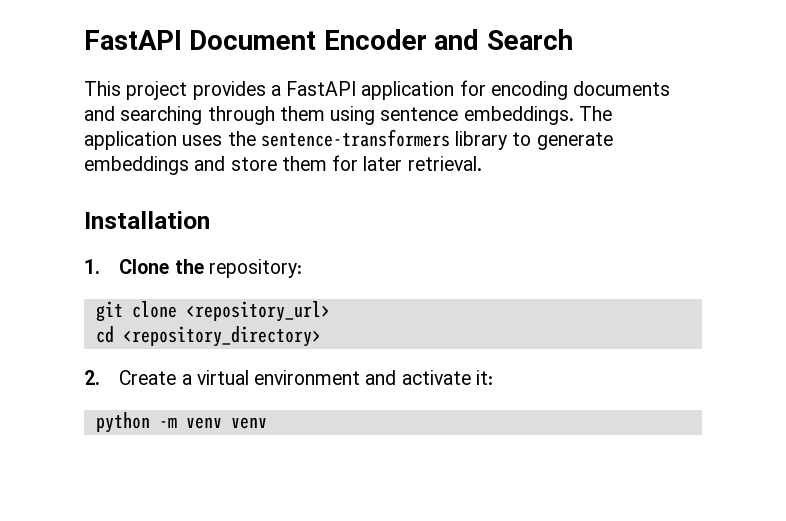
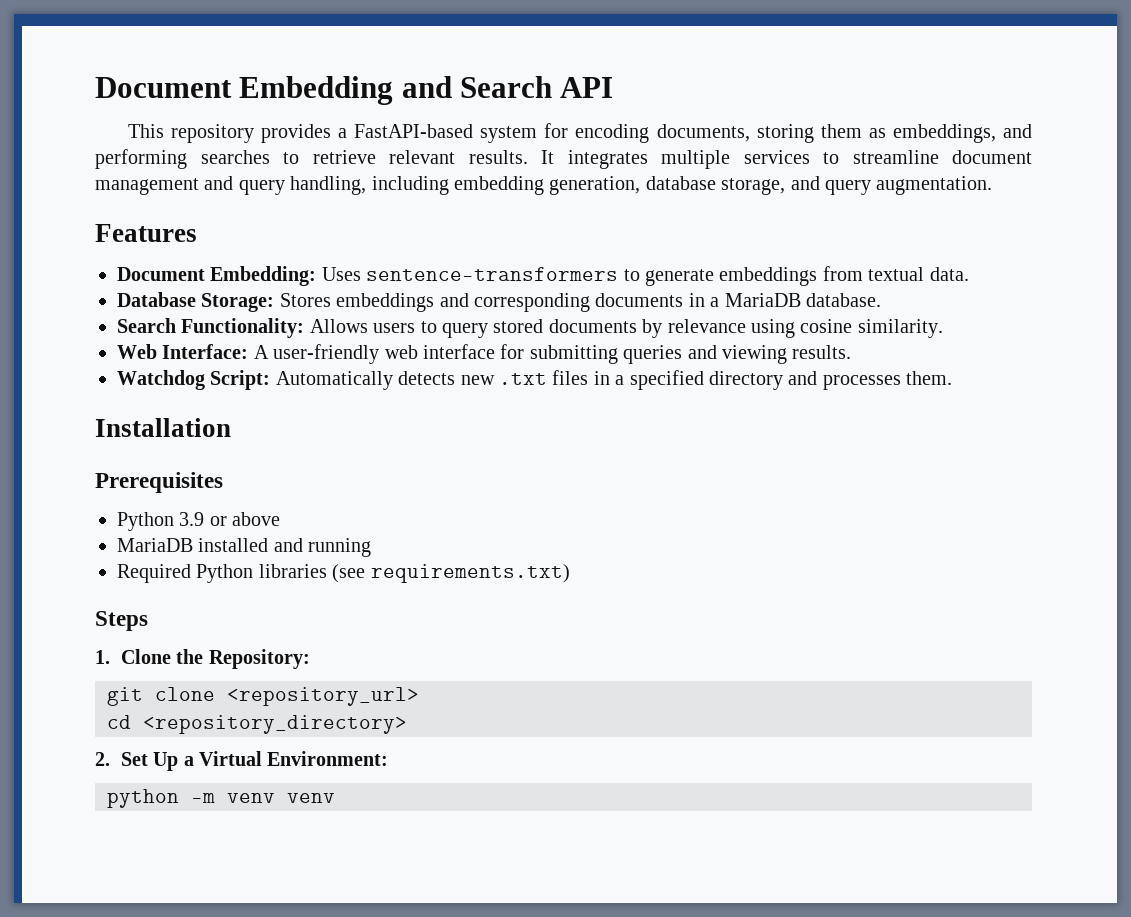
[84,29,427,50] FastAPI Document Encoder -> [95,76,394,105] Document Embedding
(573, 39) none -> [560,77,614,98] API
[126,81,188,100] project -> [170,124,254,143] repository
[286,80,671,100] [84,106,612,125] [84,129,613,150] [84,155,482,175] [84,211,210,229] FastAPI application for encoding documents and searching through them using sentence embeddings. The application uses the sentence-transformers library to generate embeddings and store them for later retrieval. // Installation -> [354,123,1032,143] [95,149,1032,169] [95,176,993,195] [95,224,197,242] [117,266,969,286] [117,292,881,312] [117,318,943,338] [117,344,852,364] [117,370,953,390] [95,418,231,437] [95,472,223,493] [117,512,281,531] [117,538,372,557] [117,564,570,583] [95,611,148,631] FastAPI-based system for encoding documents, storing them as embeddings, and performing searches to retrieve relevant results. It integrates multiple services to streamline document management and query handling, including embedding generation, database storage, and query augmentation. // Features // Document Embedding: Uses sentence-transformers to generate embeddings from textual data. // Database Storage: Stores embeddings and corresponding documents in a MariaDB database. // Search Functionality: Allows users to query stored documents by relevance using cosine similarity. // Web Interface: A user-friendly web interface for submitting queries and viewing results. // Watchdog Script: Automatically detects new .txt files in a specified directory and processes them. // Installation // Prerequisites // Python 3.9 or above // MariaDB installed and running // Required Python libraries (see requirements.txt) // Steps
[208,259,302,278] repository: -> [208,649,310,669] Repository:
[119,370,493,385] Create a virtual environment and activate it: -> [120,751,389,771] Set Up a Virtual Environment:

